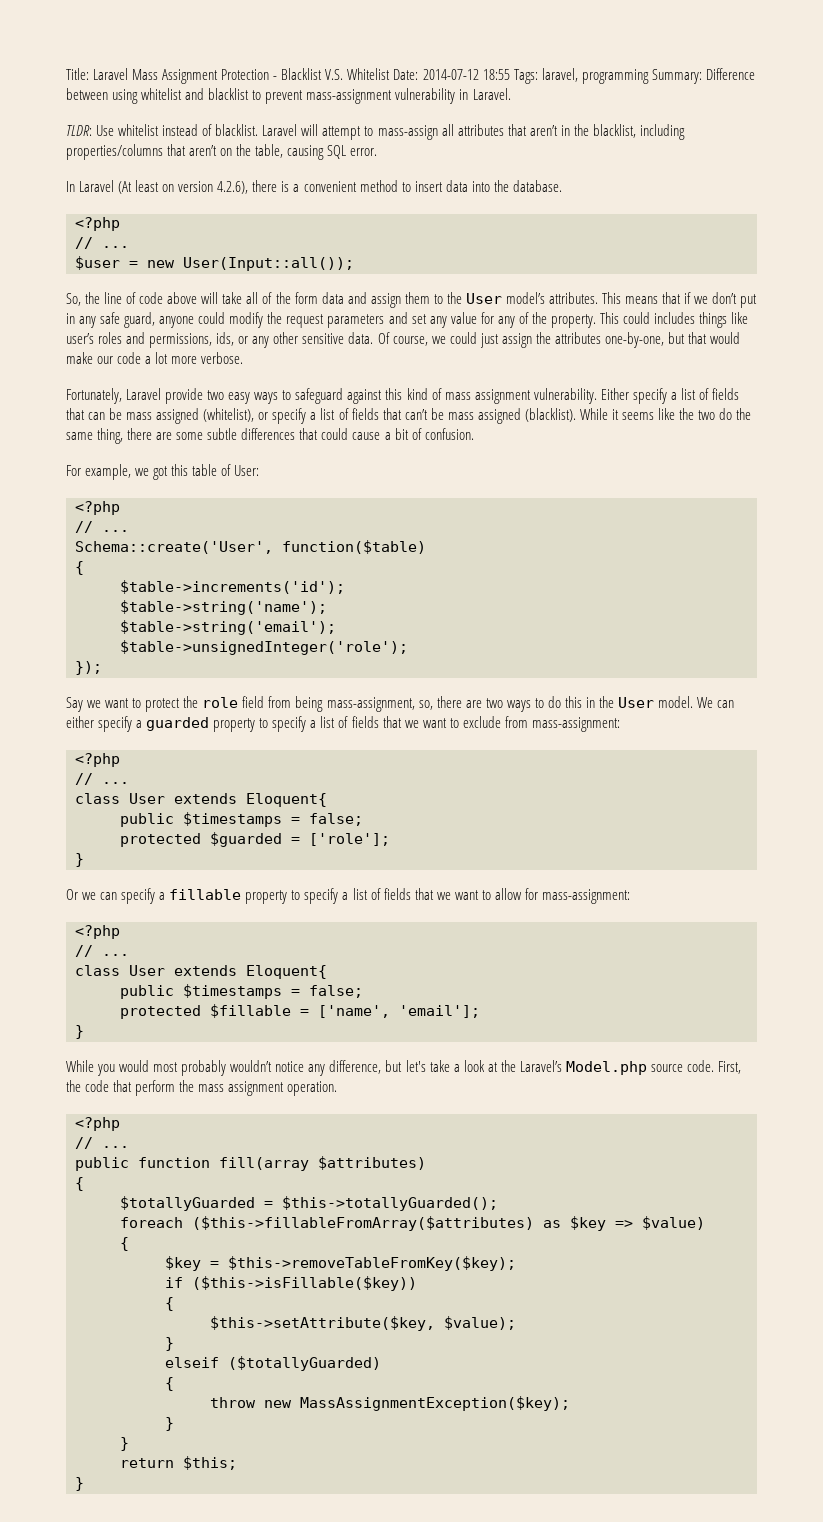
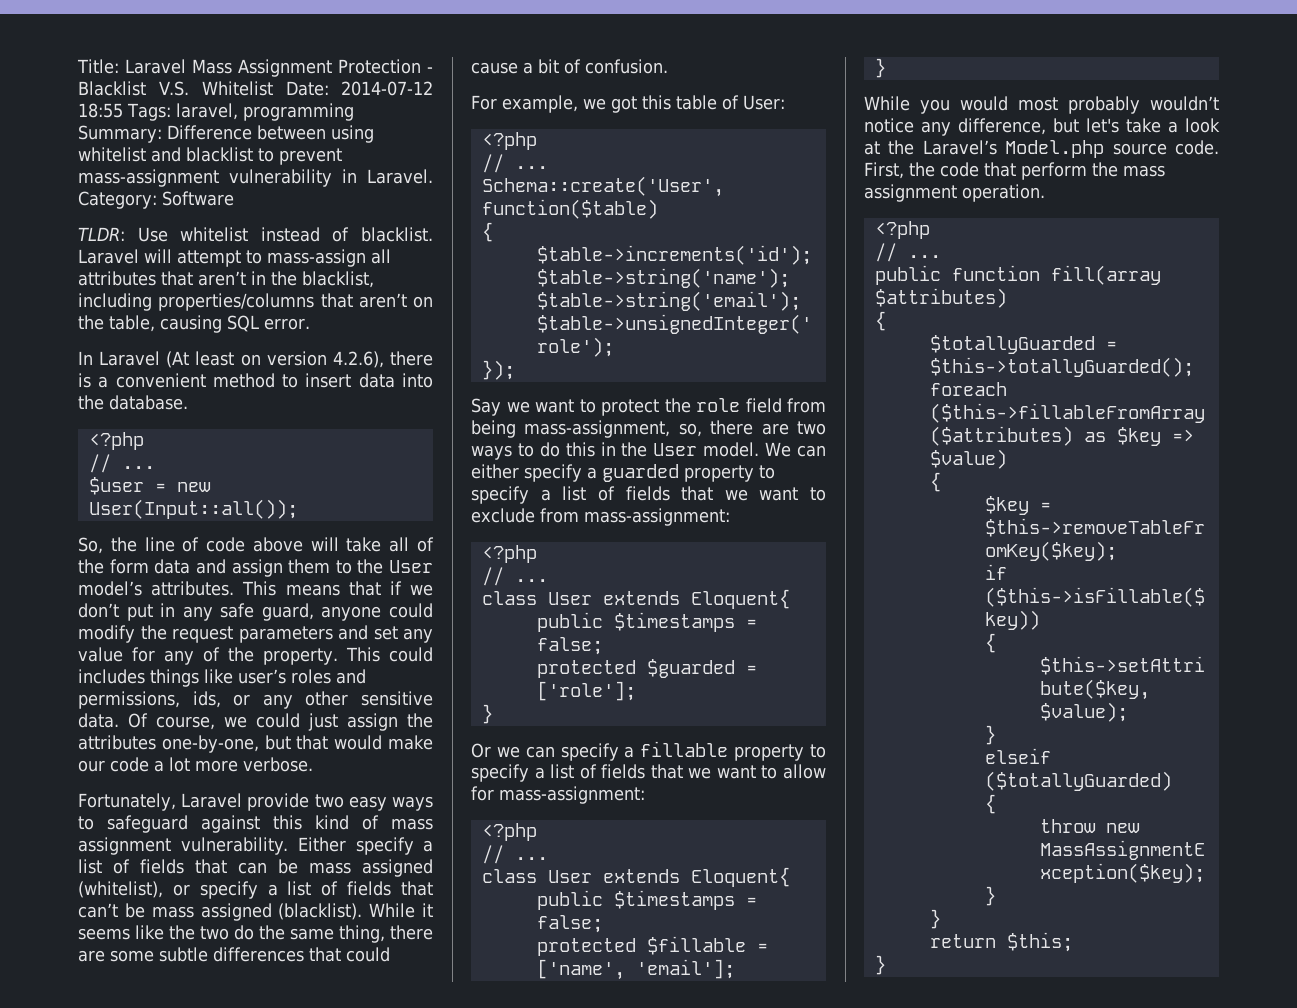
(511, 94) none -> [78,191,234,209] Category: Software

